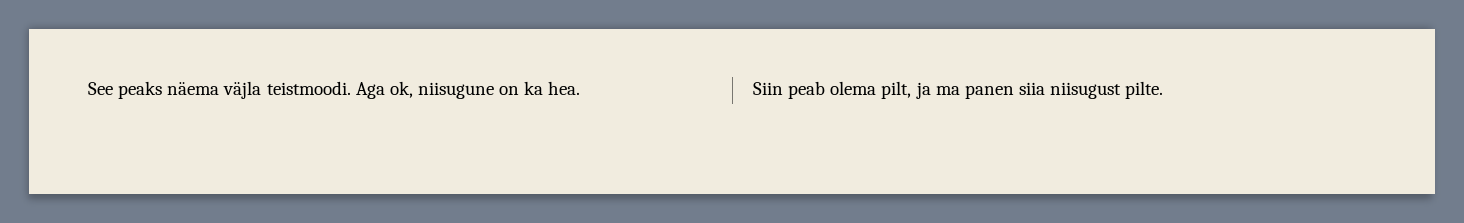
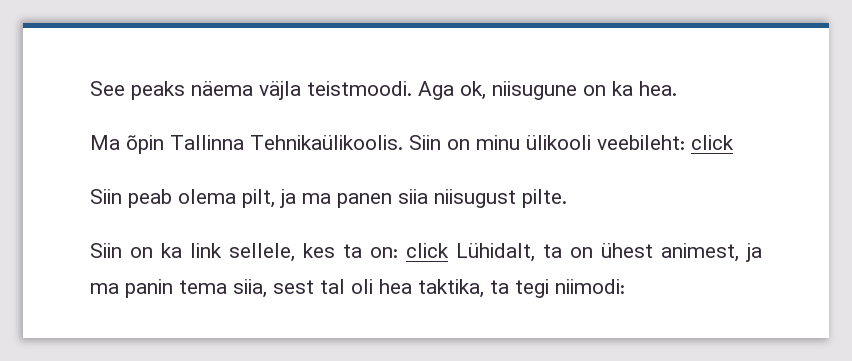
(581, 88) none -> [90,135,734,154] // Ma õpin Tallinna Tehnikaülikoolis. Siin on minu ülikooli veebileht: click
(1164, 90) none -> [90,243,762,262] [90,279,625,298] // Siin on ka link sellele, kes ta on: click Lühidalt, ta on ühest animest, ja ma panin tema siia, sest tal oli hea taktika, ta tegi niimodi:

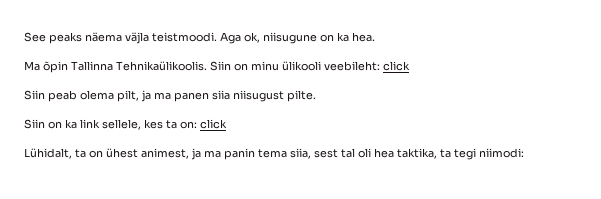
(449, 250) none -> (227, 124) //

